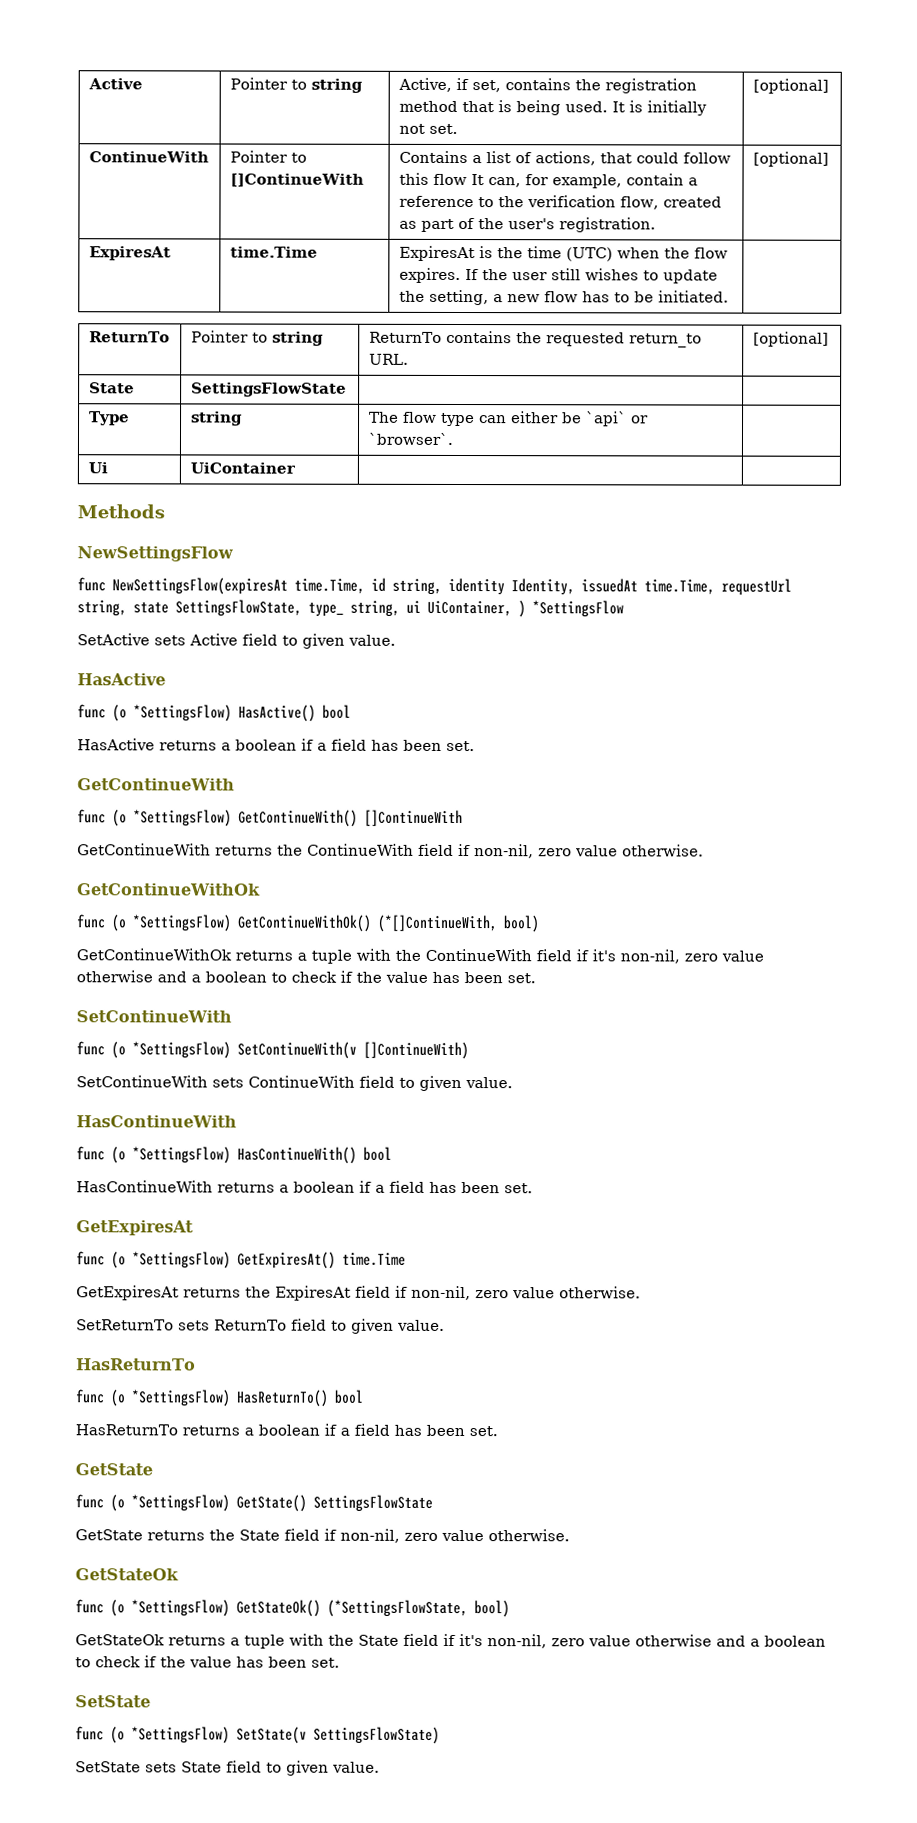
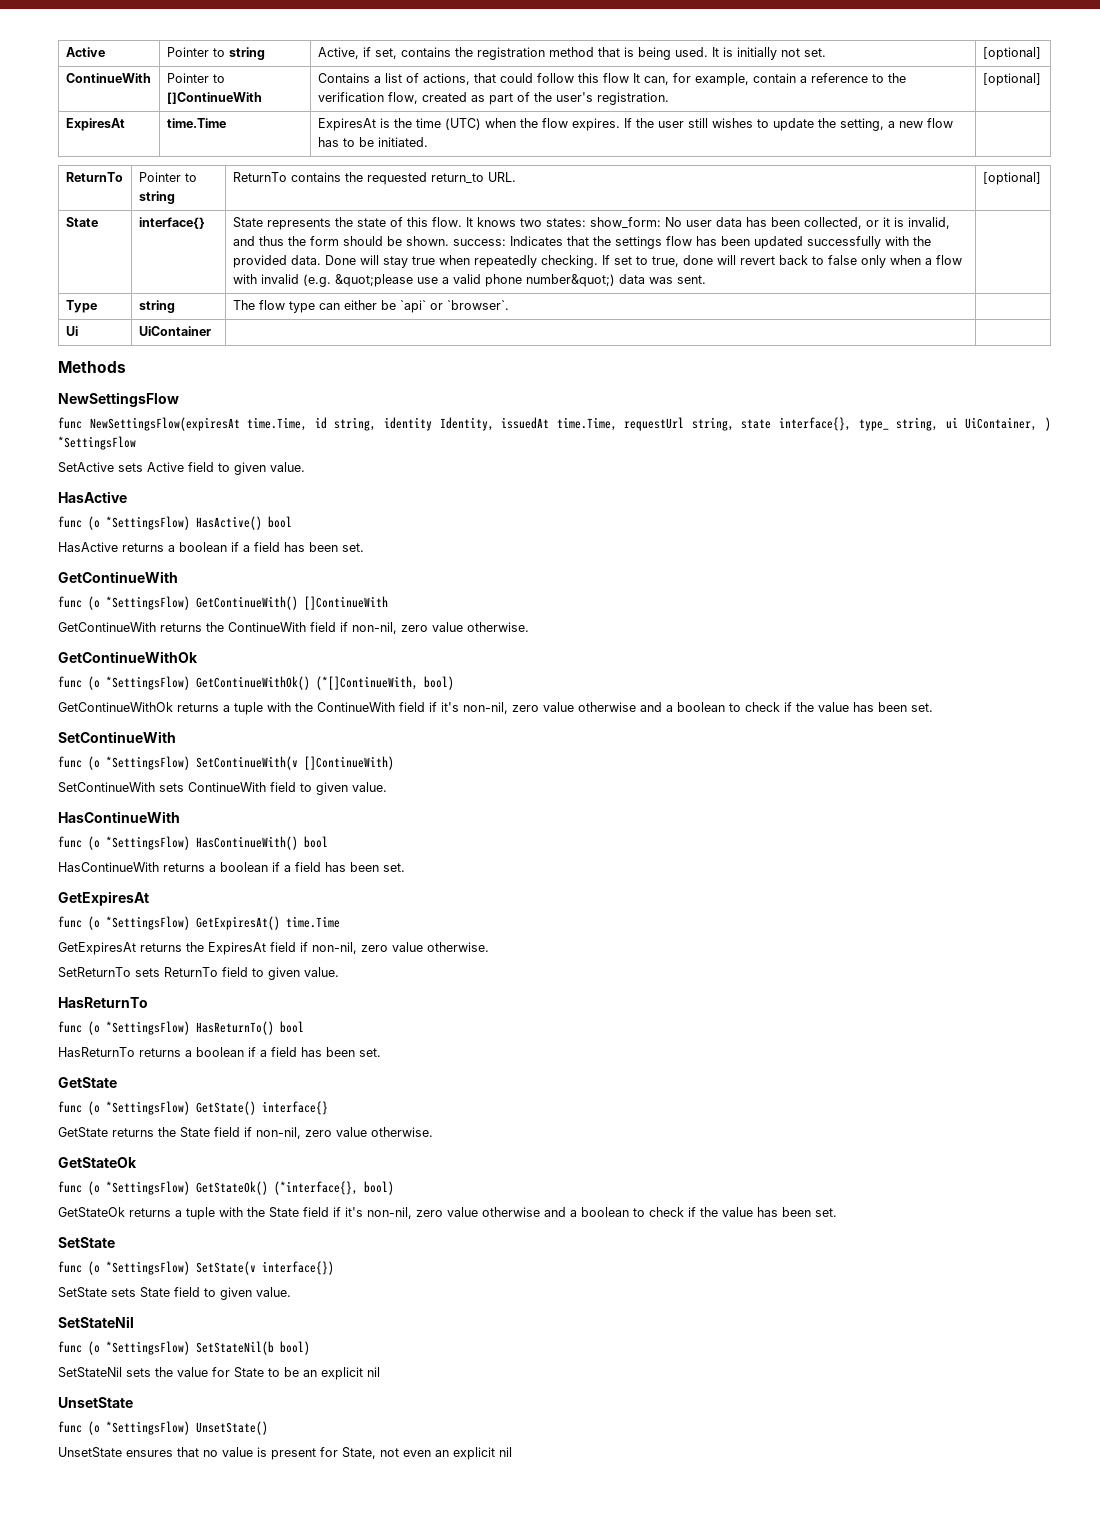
[190,382,347,397] SettingsFlowState | -> [138,217,205,229] [232,217,950,230] [232,236,931,249] [232,255,962,268] [232,274,706,287] interface{} | State represents the state of this flow. It knows two states: show_form: No user data has been collected, or it is invalid, and thus the form should be shown. success: Indicates that the settings flow has been updated successfully with the provided data. Done will stay true when repeatedly checking. If set to true, done will revert back to false only when a flow with invalid (e.g. &quot;please use a valid phone number&quot;) data was sent.
[175,599,302,617] SettingsFlowState, -> [779,417,852,431] interface{},
[313,1494,433,1512] SettingsFlowState -> [262,1101,328,1115] interface{}
[327,1599,468,1618] (*SettingsFlowState, -> [274,1181,358,1195] (*interface{},
[313,1726,440,1744] SettingsFlowState) -> [262,1261,334,1275] interface{})
(380, 1767) none -> [58,1316,134,1328] [58,1341,310,1355] [58,1367,380,1380] [58,1397,133,1408] [58,1421,268,1435] [58,1447,512,1460] // SetStateNil // func (o *SettingsFlow) SetStateNil(b bool) // SetStateNil sets the value for State to be an explicit nil // UnsetState // func (o *SettingsFlow) UnsetState() // UnsetState ensures that no value is present for State, not even an explicit nil

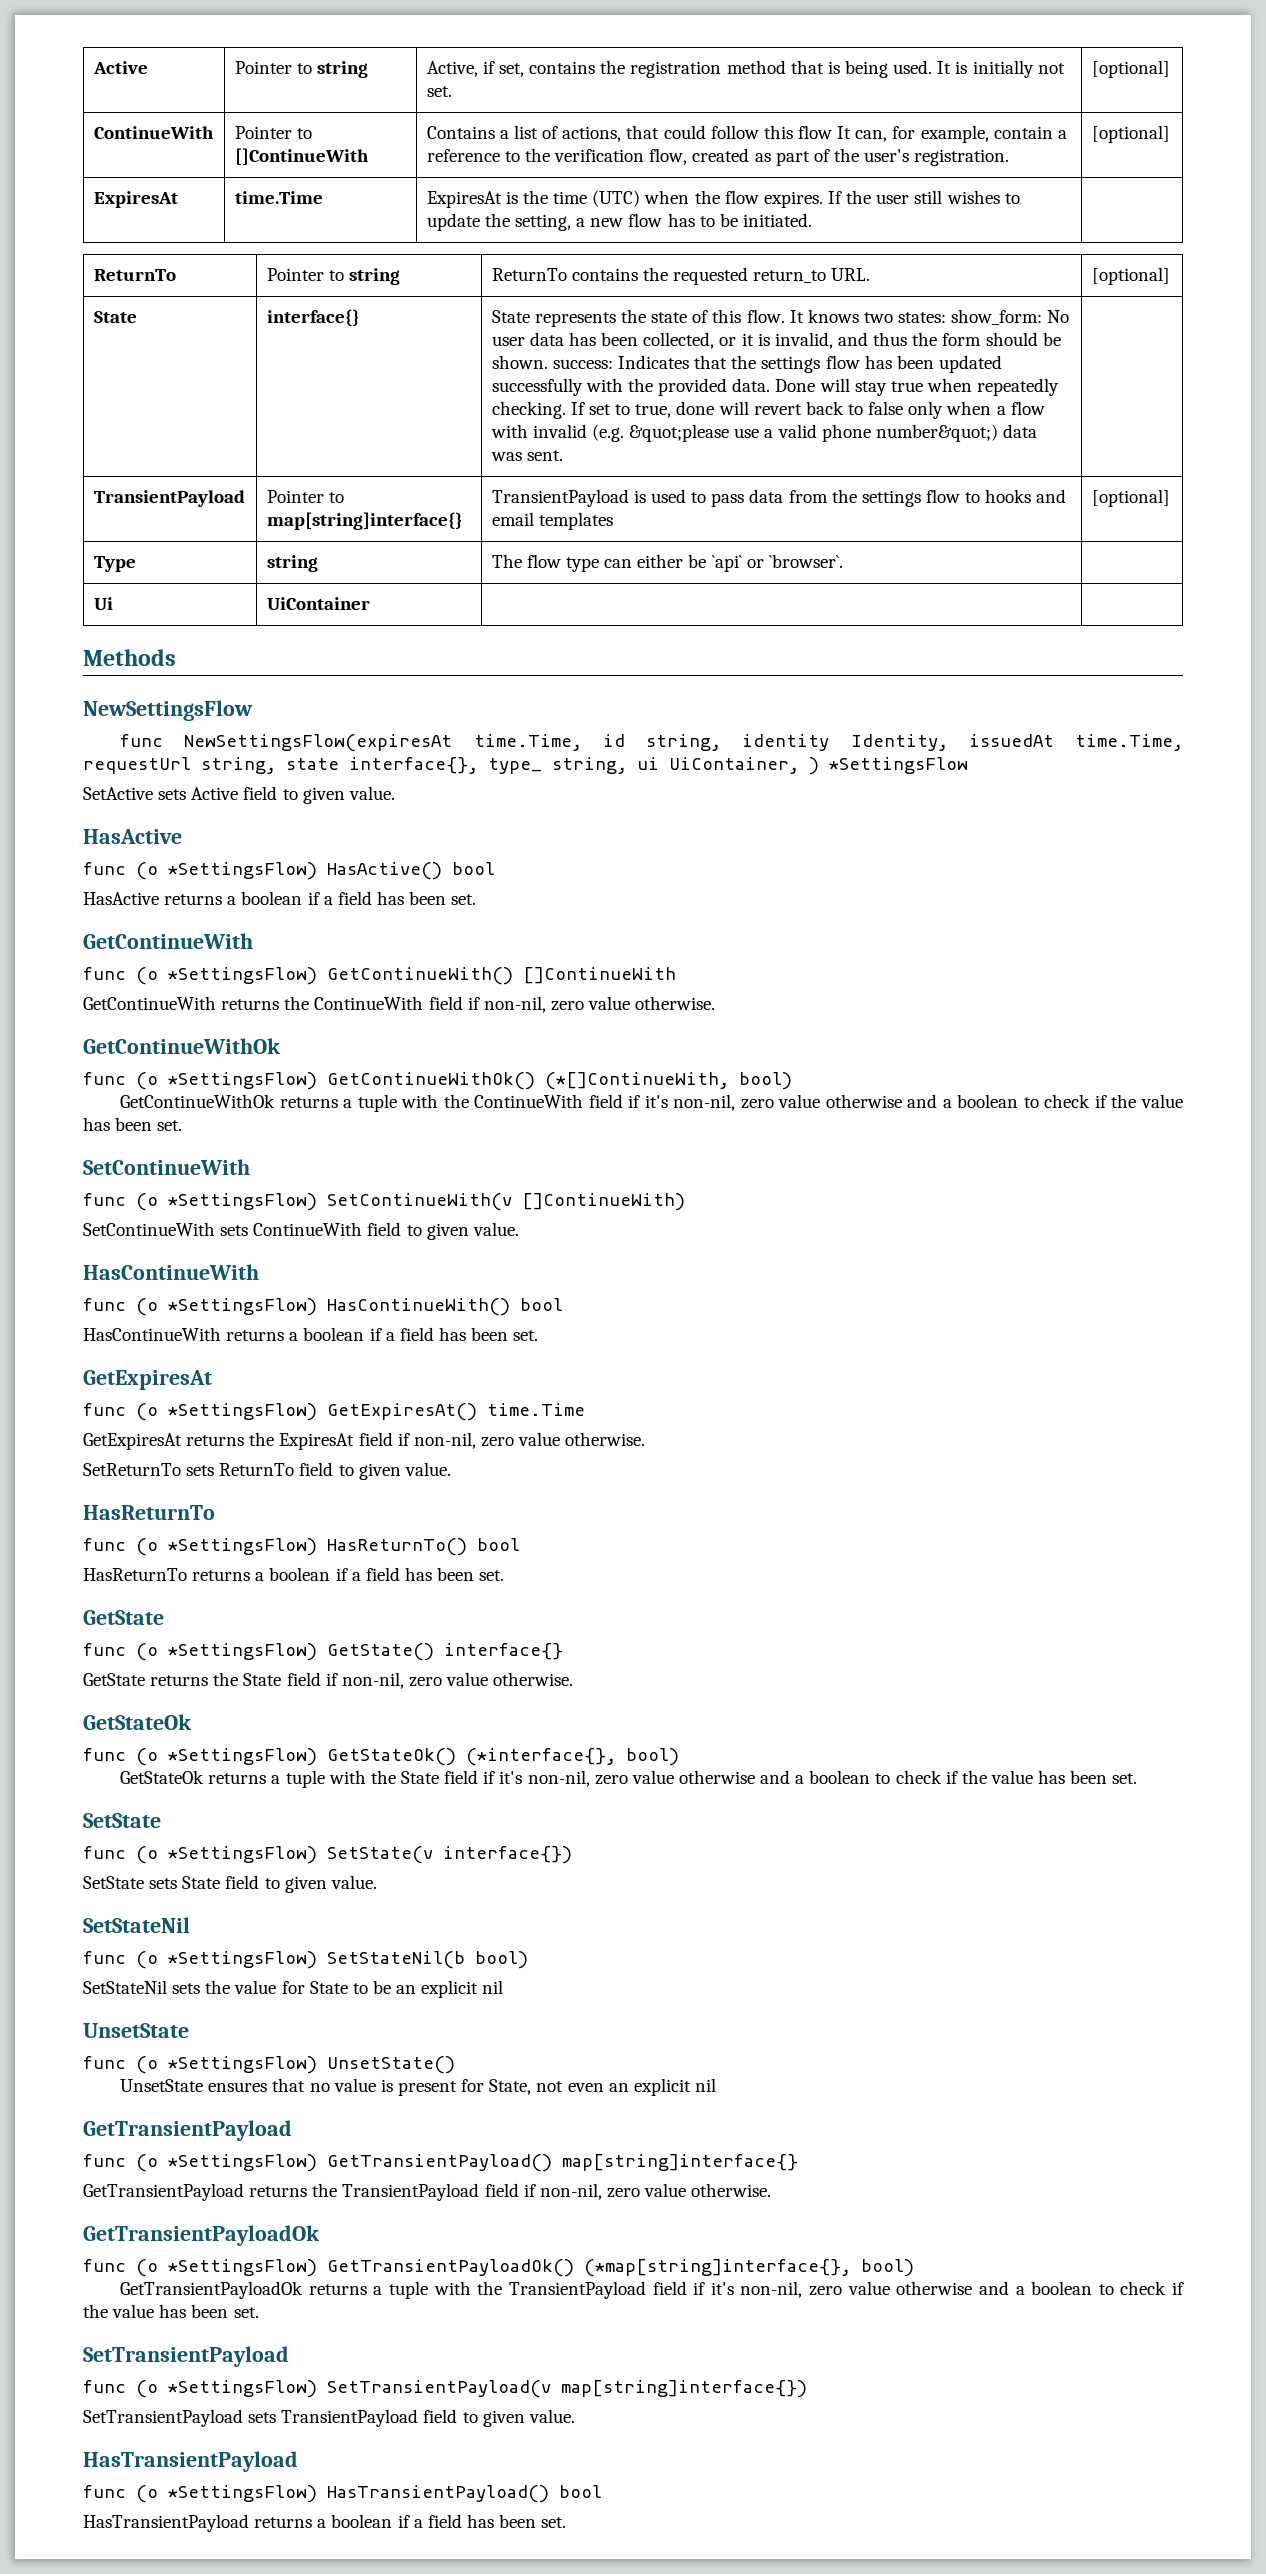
(706, 279) none -> [93,490,245,507] [266,490,344,503] [266,512,462,530] [491,489,1067,507] [491,512,613,530] [1091,489,1170,507] // TransientPayload | Pointer to map[string]interface{} | TransientPayload is used to pass data from the settings flow to hooks and email templates | [optional]
(512, 1452) none -> [83,2120,292,2141] [83,2154,798,2172] [83,2183,772,2201] [83,2225,320,2246] [83,2259,914,2277] [120,2281,1184,2299] [83,2304,259,2318] [83,2346,289,2367] [83,2380,807,2398] [83,2409,575,2427] [83,2451,298,2472] [83,2485,602,2503] [83,2514,567,2532] // GetTransientPayload // func (o *SettingsFlow) GetTransientPayload() map[string]interface{} // GetTransientPayload returns the TransientPayload field if non-nil, zero value otherwise. // GetTransientPayloadOk // func (o *SettingsFlow) GetTransientPayloadOk() (*map[string]interface{}, bool) // GetTransientPayloadOk returns a tuple with the TransientPayload field if it's non-nil, zero value otherwise and a boolean to check if the value has been set. // SetTransientPayload // func (o *SettingsFlow) SetTransientPayload(v map[string]interface{}) // SetTransientPayload sets TransientPayload field to given value. // HasTransientPayload // func (o *SettingsFlow) HasTransientPayload() bool // HasTransientPayload returns a boolean if a field has been set.

